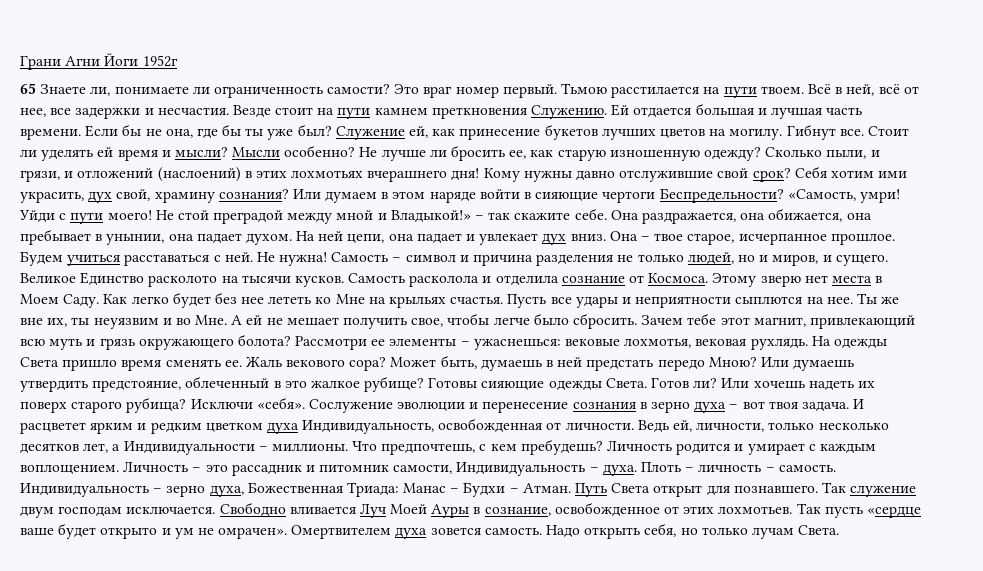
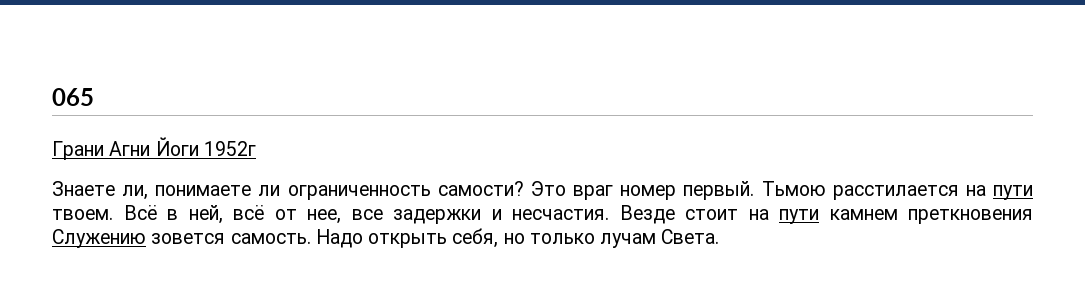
(20, 63) none -> [52,88,94,106] 065 //
[20,83,36,94] 65 -> (256, 148) none
[531,103,863,119] [20,124,909,140] [20,145,880,161] [20,166,908,182] [20,188,900,203] [19,208,872,224] [20,229,895,245] [20,251,888,266] [20,272,883,287] [20,292,900,308] [20,313,915,329] [20,334,887,350] [20,355,855,371] [20,376,875,392] [20,397,865,413] [20,418,889,434] [20,439,876,455] [20,461,836,476] [20,482,917,497] [20,502,921,518] [20,523,428,539] Служению. Ей отдается большая и лучшая часть времени. Если бы не она, где бы ты уже был? Служение ей, как принесение букетов лучших цветов на могилу. Гибнут все. Стоит ли уделять ей время и мысли? Мысли особенно? Не лучше ли бросить ее, как старую изношенную одежду? Сколько пыли, и грязи, и отложений (наслоений) в этих лохмотьях вчерашнего дня! Кому нужны давно отслужившие свой срок? Себя хотим ими украсить, дух свой, храмину сознания? Или думаем в этом наряде войти в сияющие чертоги Беспредельности? «Самость, умри! Уйди с пути моего! Не стой преградой между мной и Владыкой!» – так скажите себе. Она раздражается, она обижается, она пребывает в унынии, она падает духом. На ней цепи, она падает и увлекает дух вниз. Она – твое старое, исчерпанное прошлое. Будем учиться расставаться с ней. Не нужна! Самость – символ и причина разделения не только людей, но и миров, и сущего. Великое Единство расколото на тысячи кусков. Самость расколола и отделила сознание от Космоса. Этому зверю нет места в Моем Саду. Как легко будет без нее лететь ко Мне на крыльях счастья. Пусть все удары и неприятности сыплются на нее. Ты же вне их, ты неуязвим и во Мне. А ей не мешает получить свое, чтобы легче было сбросить. Зачем тебе этот магнит, привлекающий всю муть и грязь окружающего болота? Рассмотри ее элементы – ужаснешься: вековые лохмотья, вековая рухлядь. На одежды Света пришло время сменять ее. Жаль векового сора? Может быть, думаешь в ней предстать передо Мною? Или думаешь утвердить предстояние, облеченный в это жалкое рубище? Готовы сияющие одежды Света. Готов ли? Или хочешь надеть их поверх старого рубища? Исключи «себя». Сослужение эволюции и перенесение сознания в зерно духа – вот твоя задача. И расцветет ярким и редким цветком духа Индивидуальность, освобожденная от личности. Ведь ей, личности, только несколько десятков лет, а Индивидуальности – миллионы. Что предпочтешь, с кем пребудешь? Личность родится и умирает с каждым воплощением. Личность – это рассадник и питомник самости, Индивидуальность – духа. Плоть – личность – самость. Индивидуальность – зерно духа, Божественная Триада: Манас – Будхи – Атман. Путь Света открыт для познавшего. Так служение двум господам исключается. Свободно вливается Луч Моей Ауры в сознание, освобожденное от этих лохмотьев. Так пусть «сердце ваше будет открыто и ум не омрачен». Омертвителем духа -> [52,229,146,248] Служению

